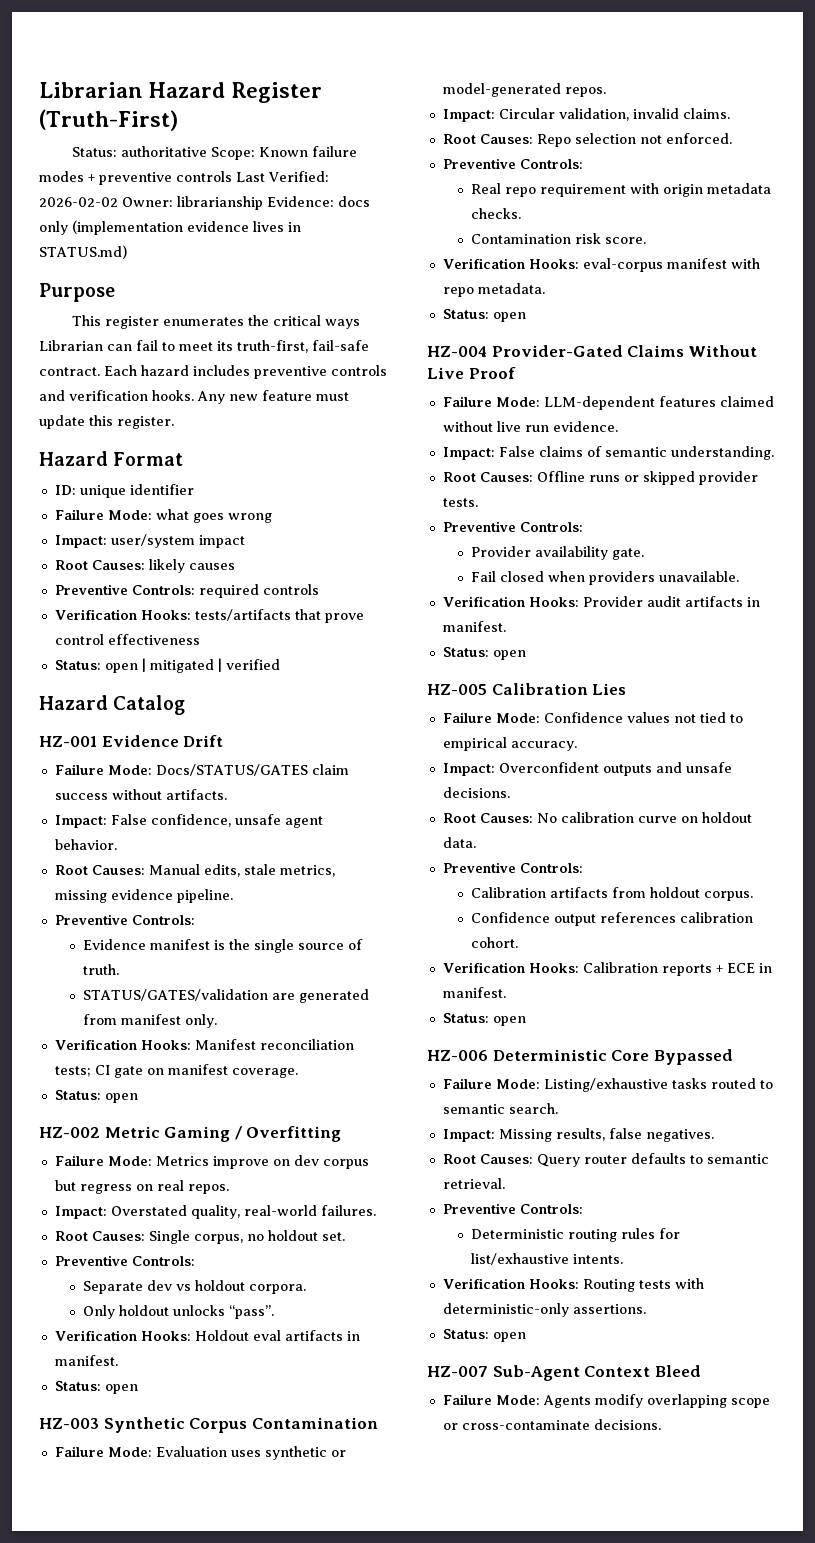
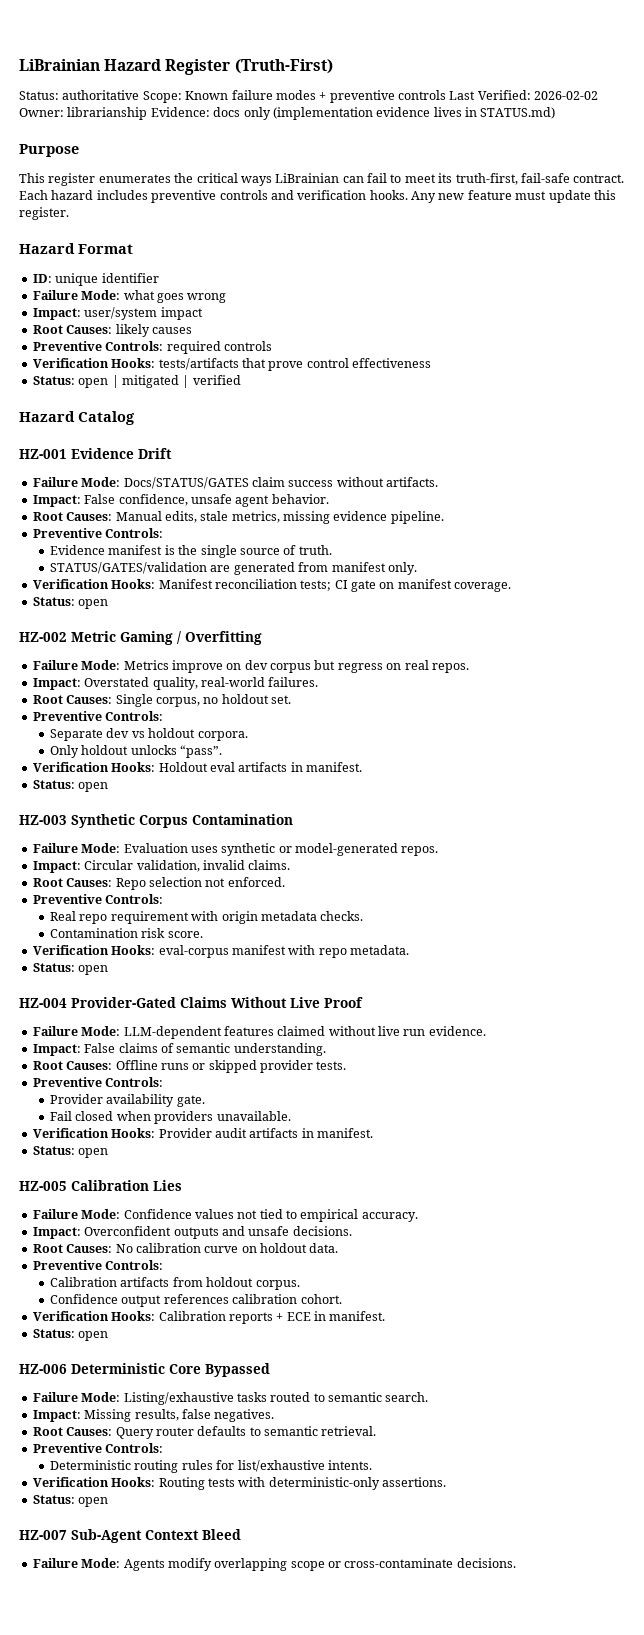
[39,82,143,98] Librarian -> [19,59,100,71] LiBrainian
[39,340,103,351] Librarian -> [275,173,340,183] LiBrainian

